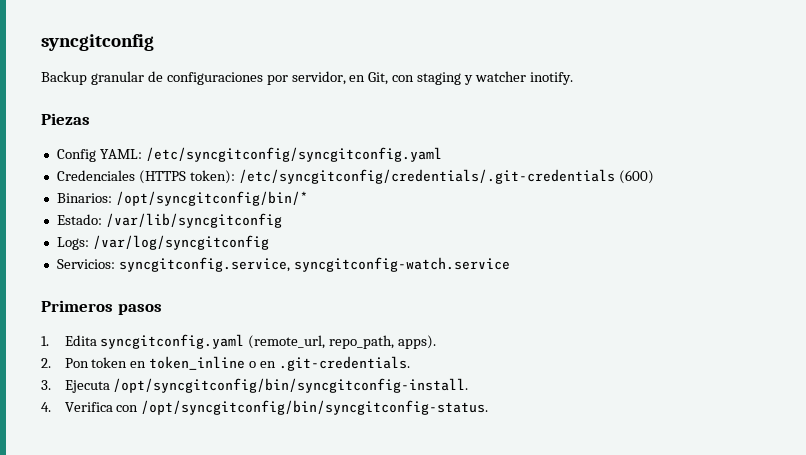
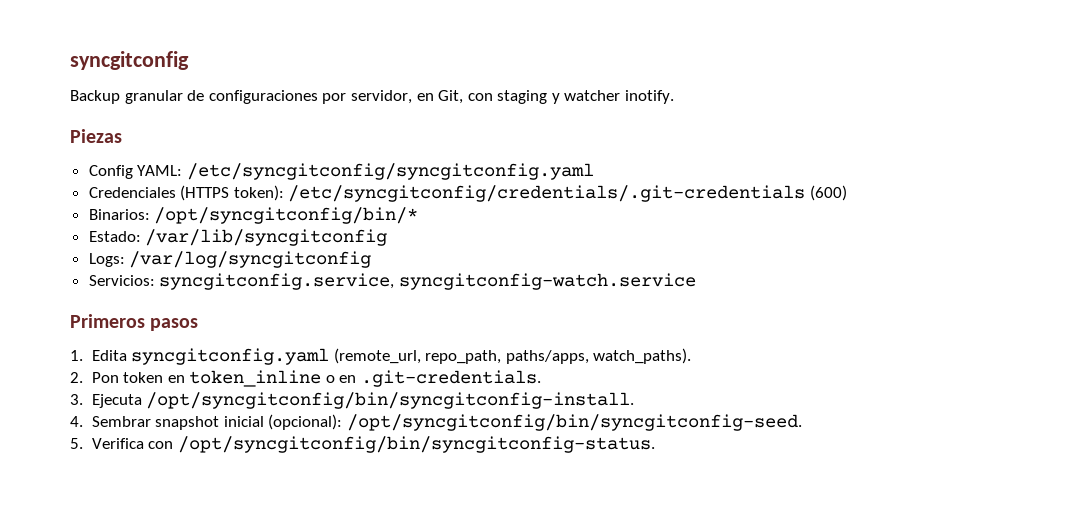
[398,335,437,349] apps). -> [505,348,692,364] paths/apps, watch_paths).
(51, 407) none -> [91,414,802,431] [70,438,83,449] Sembrar snapshot inicial (opcional): /opt/syncgitconfig/bin/syncgitconfig-seed. // 5.

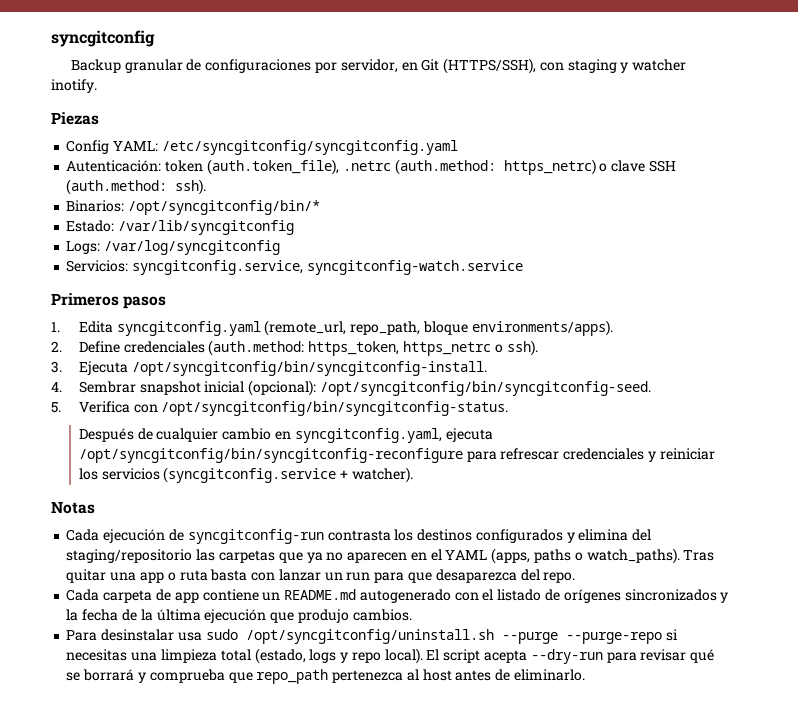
[438,90,464,104] Git, -> [421,58,537,74] Git (HTTPS/SSH),
[88,185,848,202] Credenciales (HTTPS token): /etc/syncgitconfig/credentials/.git-credentials (600) -> [66,159,676,175] [66,179,207,195] Autenticación: token (auth.token_file), .netrc (auth.method: https_netrc) o clave SSH (auth.method: ssh).
[505,348,692,364] paths/apps, watch_paths). -> [422,320,613,336] bloque environments/apps).
[91,370,542,387] Pon token en token_inline o en .git-credentials. -> [78,340,538,356] Define credenciales (auth.method: https_token, https_netrc o ssh).
(655, 444) none -> [78,428,493,443] [78,448,715,463] [78,467,413,483] [51,501,95,514] [66,529,652,544] [66,548,715,564] [66,569,576,583] [66,589,729,603] [66,609,412,623] [66,629,678,644] [66,648,716,664] [66,669,585,684] // Después de cualquier cambio en syncgitconfig.yaml, ejecuta /opt/syncgitconfig/bin/syncgitconfig-reconfigure para refrescar credenciales y reiniciar los servicios (syncgitconfig.service + watcher). // Notas // Cada ejecución de syncgitconfig-run contrasta los destinos configurados y elimina del staging/repositorio las carpetas que ya no aparecen en el YAML (apps, paths o watch_paths). Tras quitar una app o ruta basta con lanzar un run para que desaparezca del repo. // Cada carpeta de app contiene un README.md autogenerado con el listado de orígenes sincronizados y la fecha de la última ejecución que produjo cambios. // Para desinstalar usa sudo /opt/syncgitconfig/uninstall.sh --purge --purge-repo si necesitas una limpieza total (estado, logs y repo local). El script acepta --dry-run para revisar qué se borrará y comprueba que repo_path pertenezca al host antes de eliminarlo.

